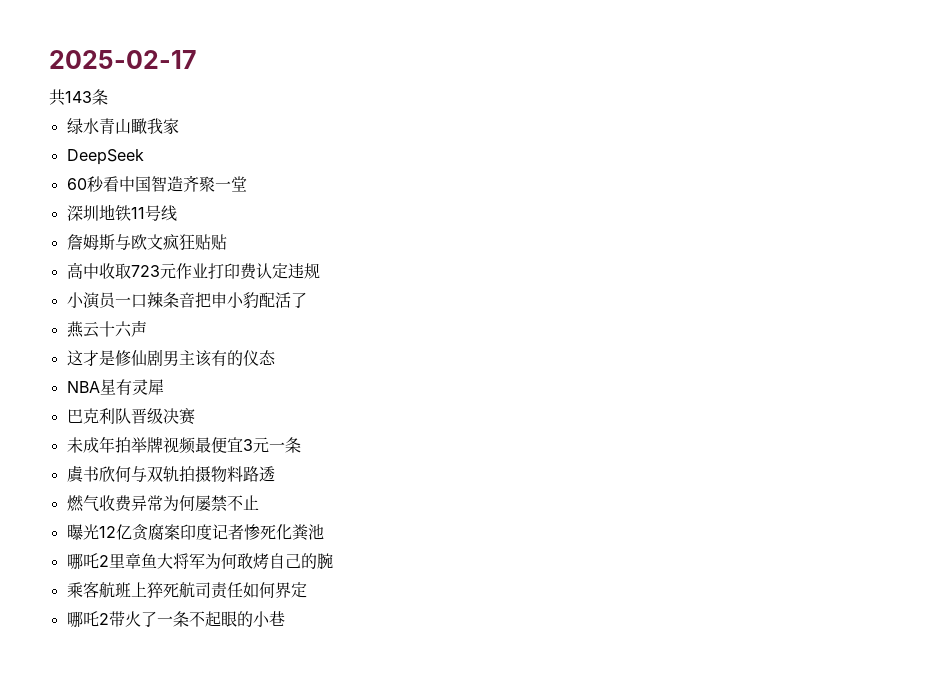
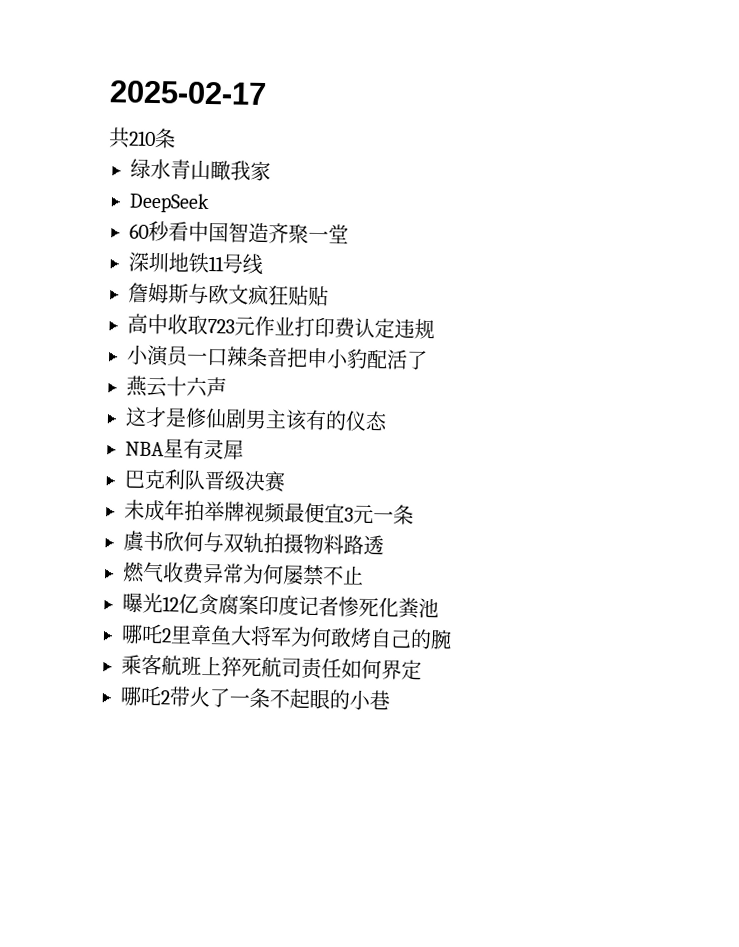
[65,91,92,103] 143 -> [128,130,156,147] 210

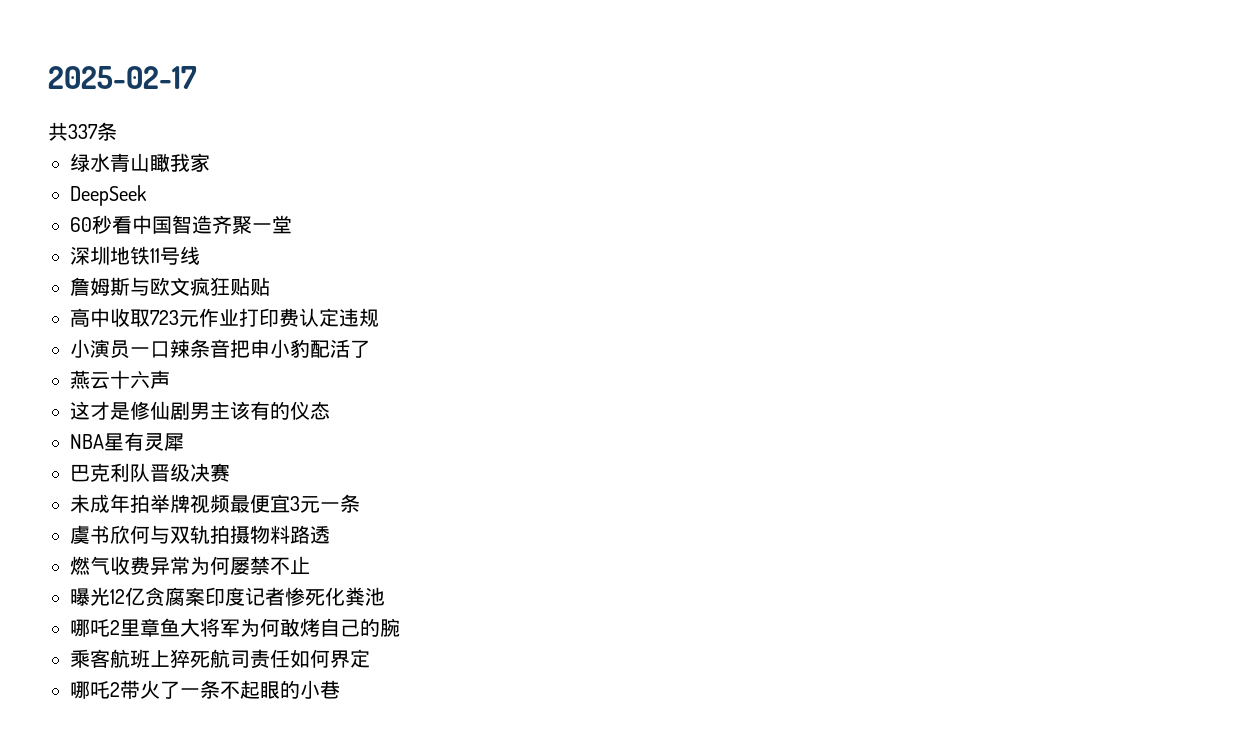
[128,130,156,147] 210 -> [68,124,98,139] 337

